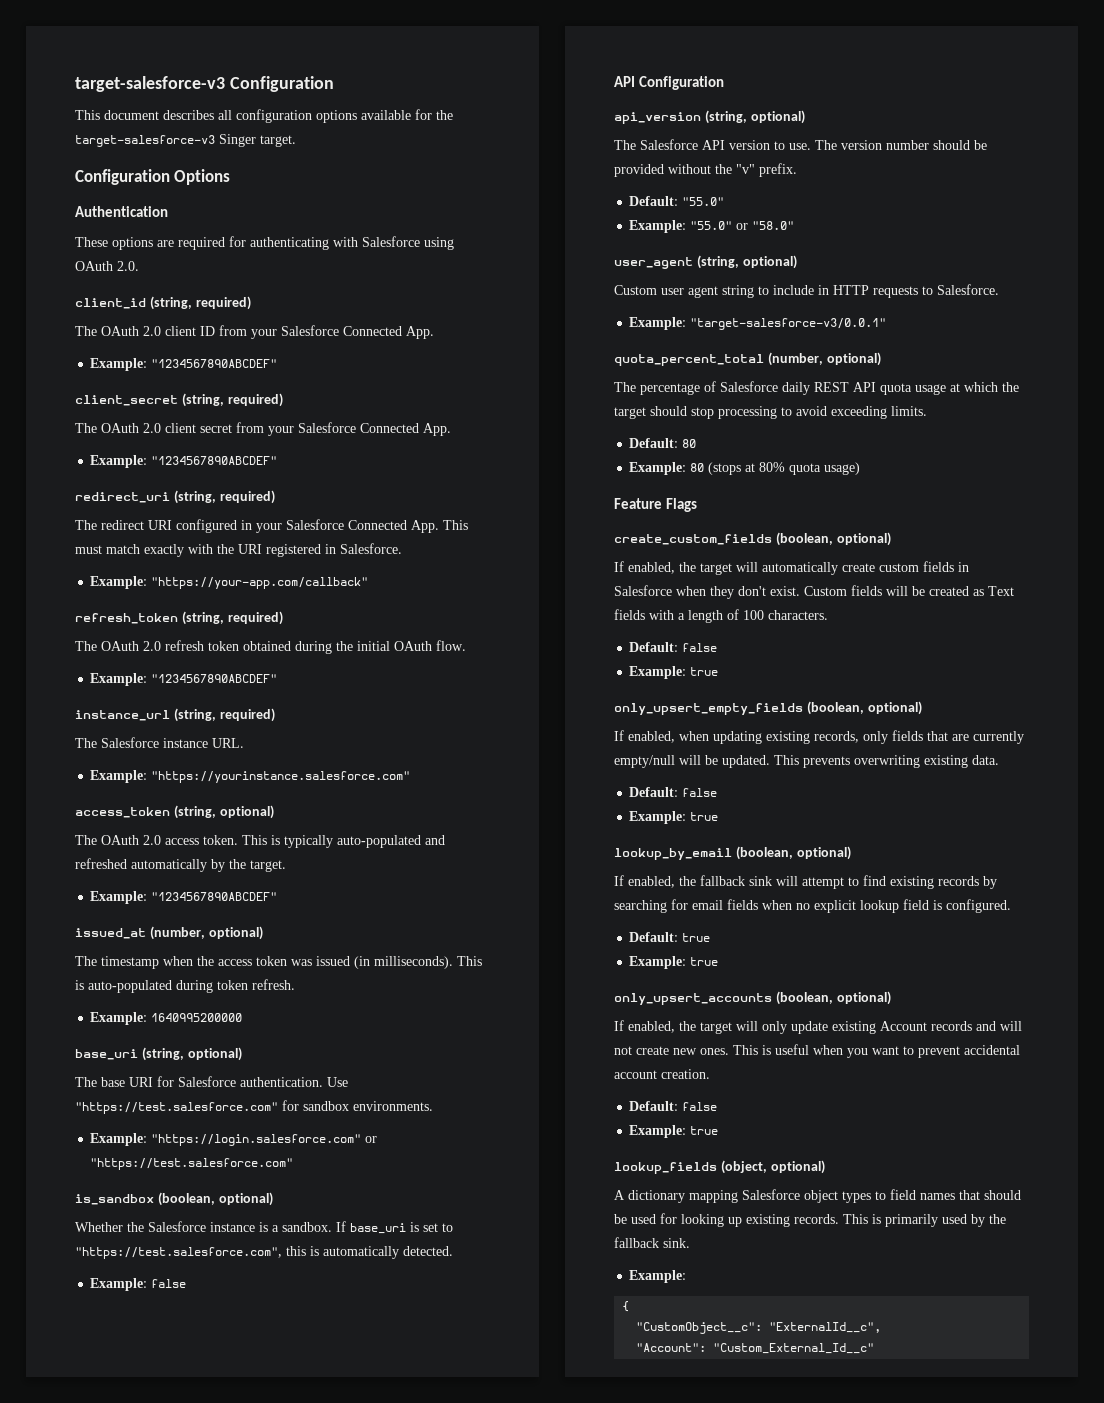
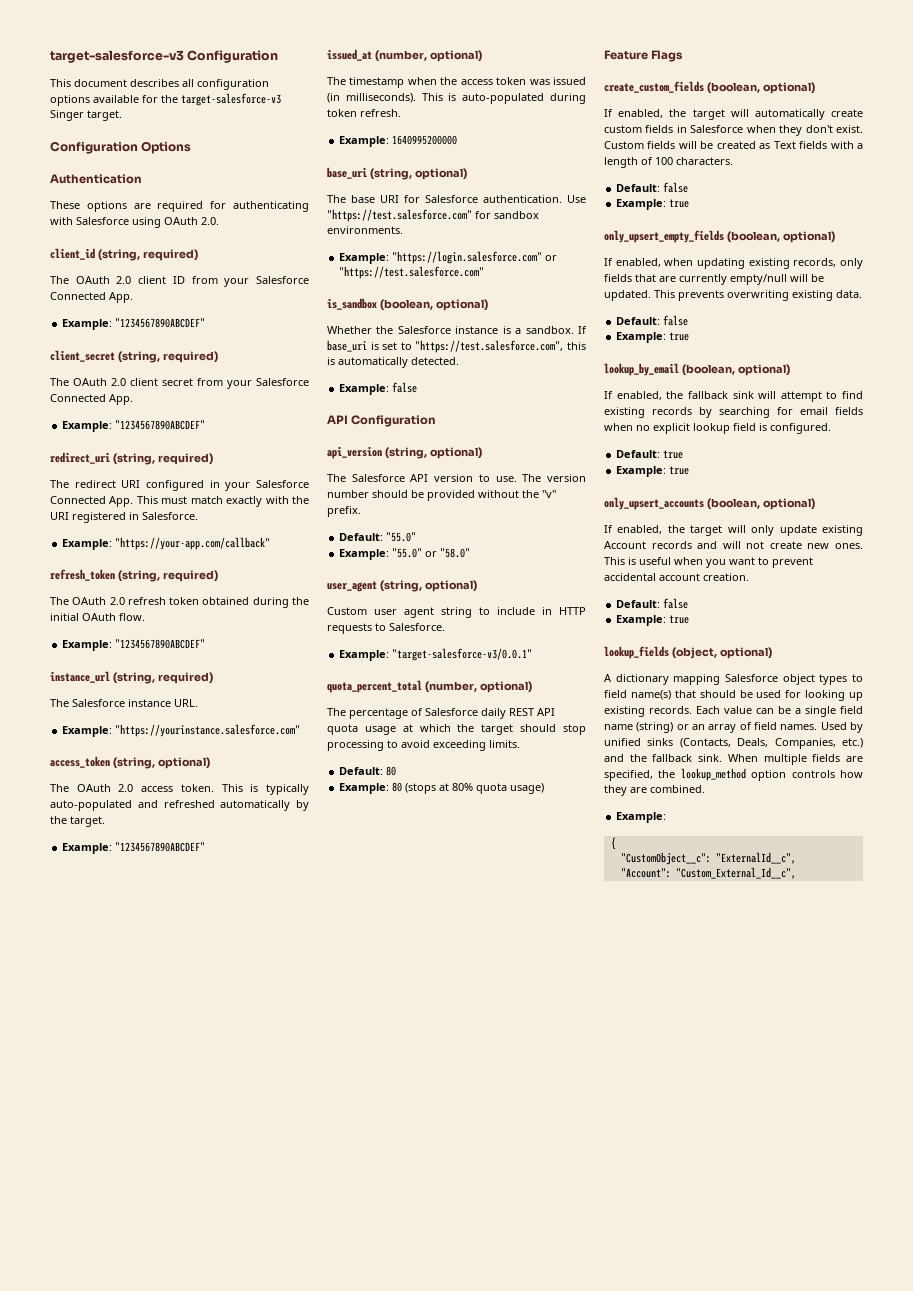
[920,1193,955,1200] names -> [630,690,671,700] name(s)
[843,1214,1006,1227] [614,1237,690,1248] This is primarily used by the fallback sink. -> [696,706,863,717] [604,722,863,733] [604,738,863,749] [604,754,863,765] [604,768,863,781] [604,785,705,796] Each value can be a single field name (string) or an array of field names. Used by unified sinks (Contacts, Deals, Companies, etc.) and the fallback sink. When multiple fields are specified, the lookup_method option controls how they are combined.
[713,1343,875,1354] "Custom_External_Id__c" -> [675,867,796,879] "Custom_External_Id__c",

